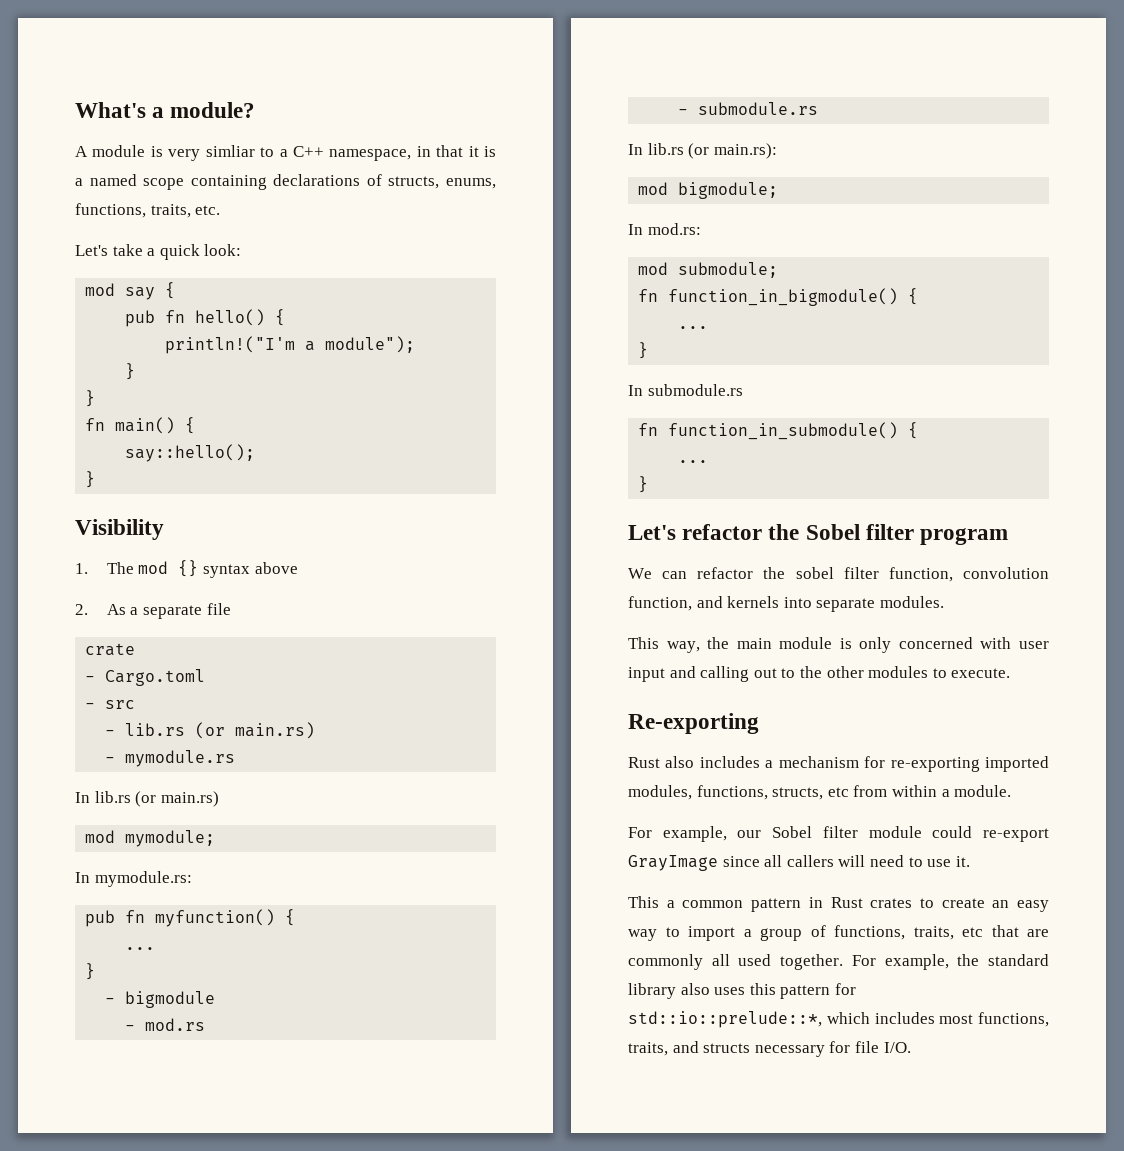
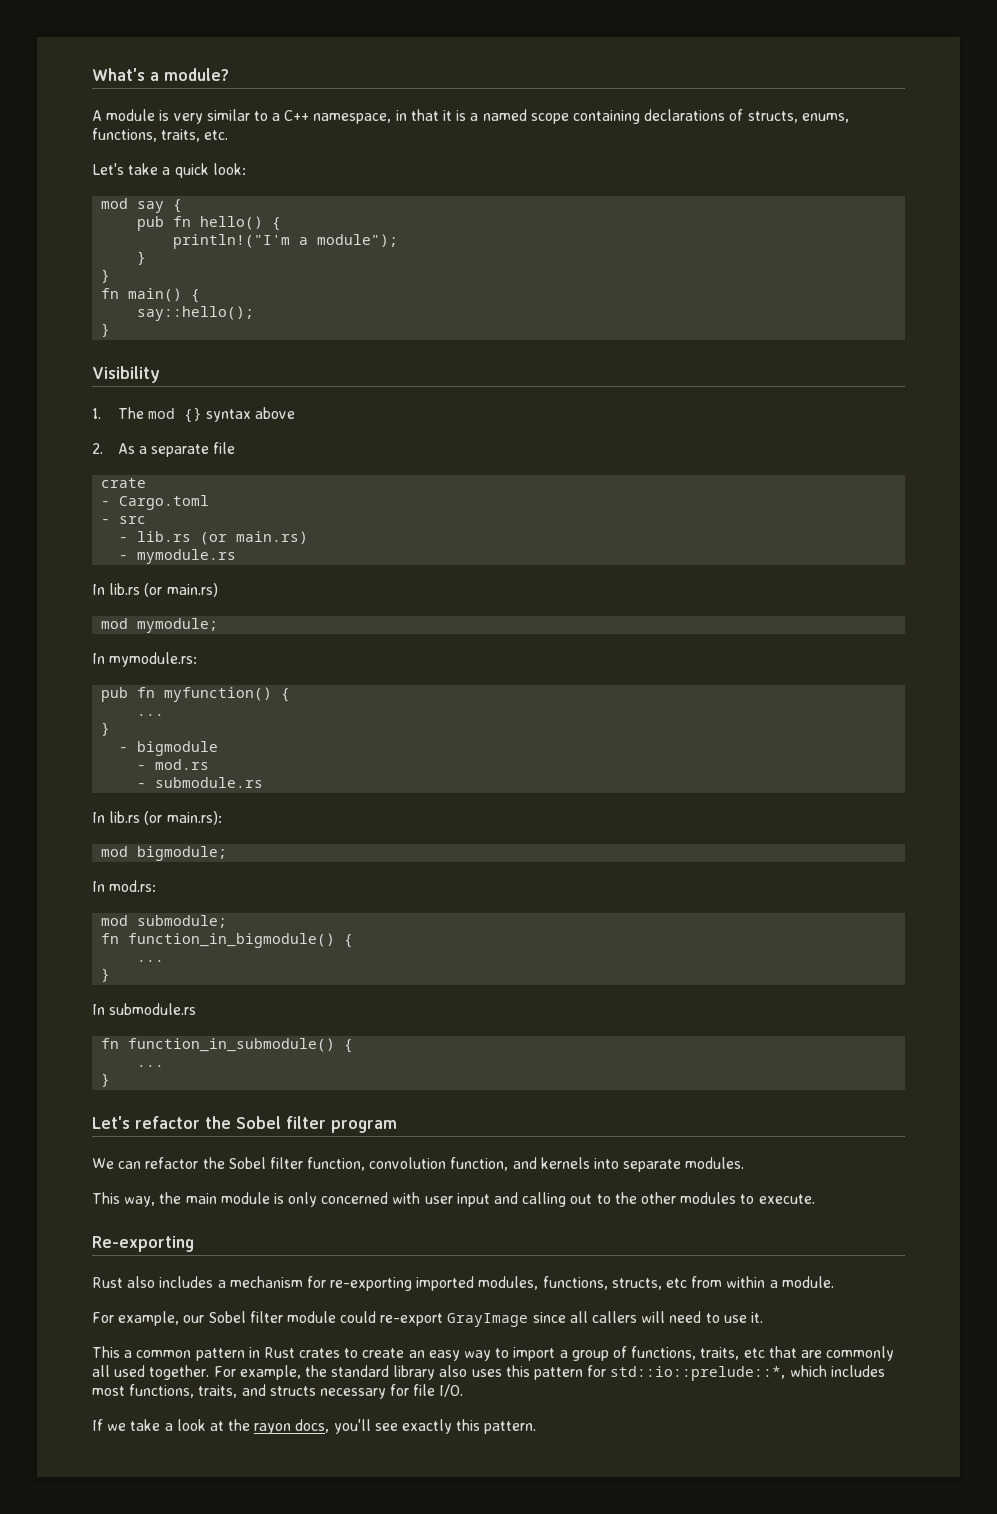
[205,145,255,157] simliar -> [206,109,250,121] similar
[795,567,834,579] sobel -> [228,1157,266,1169] Sobel
(911, 1047) none -> [92,1419,537,1434] // If we take a look at the rayon docs, you'll see exactly this pattern.

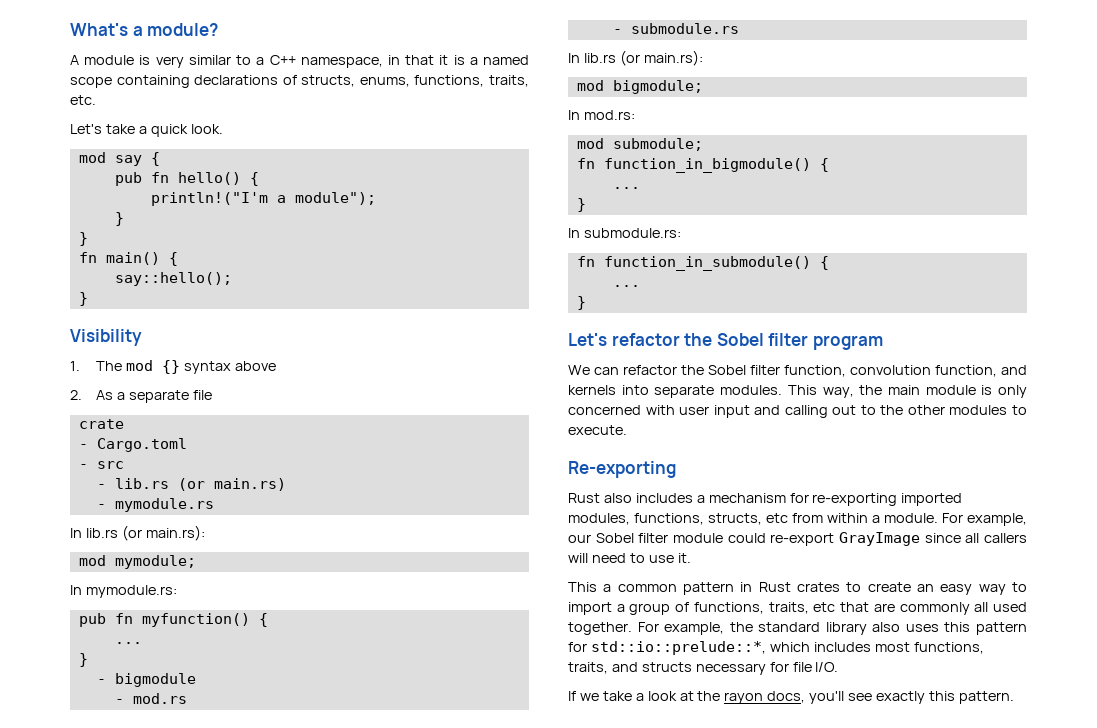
[212,163,246,175] look: -> [190,124,223,134] look.
[166,583,218,597] main.rs) -> [145,525,205,541] main.rs):
[109,1003,197,1015] submodule.rs -> [583,228,681,238] submodule.rs:
(745, 1163) // -> (783, 390) none
(834, 1282) // -> (938, 518) none

